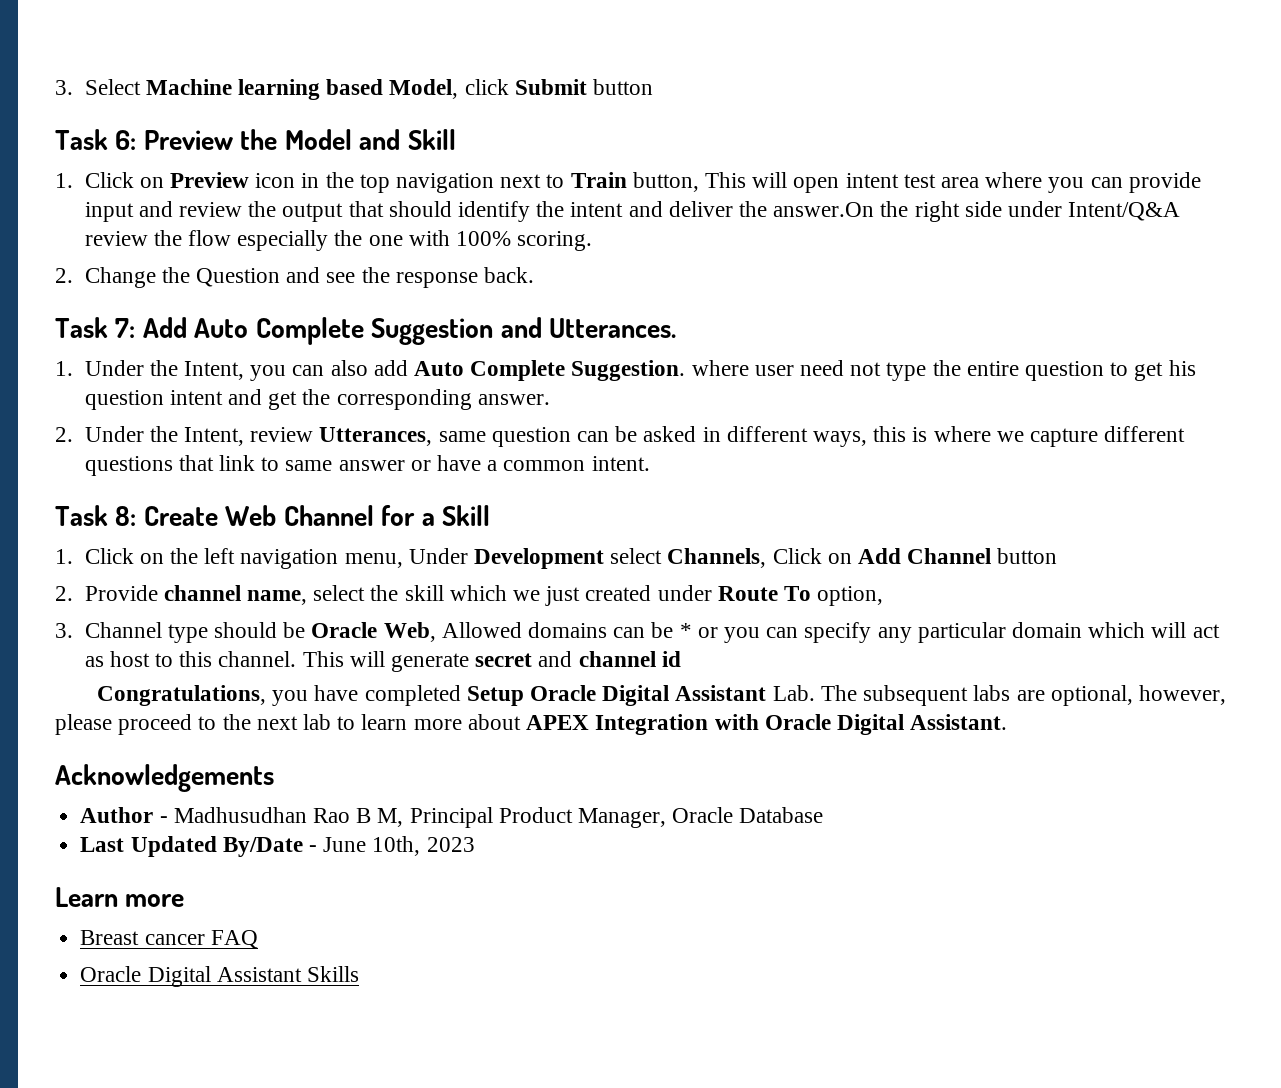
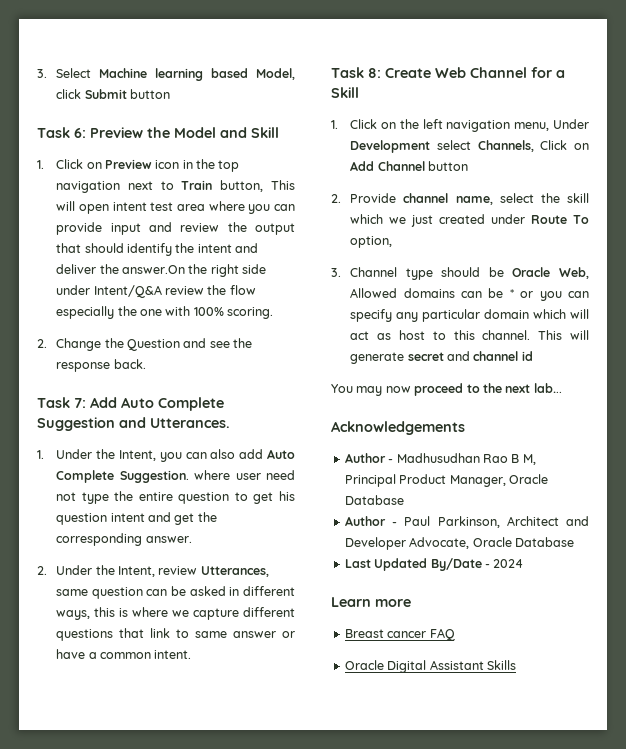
[96,685,1226,706] [55,714,1008,735] Congratulations, you have completed Setup Oracle Digital Assistant Lab. The subsequent labs are optional, however, please proceed to the next lab to learn more about APEX Integration with Oracle Digital Assistant. -> [331,383,562,396] You may now proceed to the next lab...
(824, 815) none -> [344,516,589,528] [344,537,574,550] // Author - Paul Parkinson, Architect and Developer Advocate, Oracle Database
[323,836,475,856] June 10th, 2023 -> [493,559,524,568] 2024

